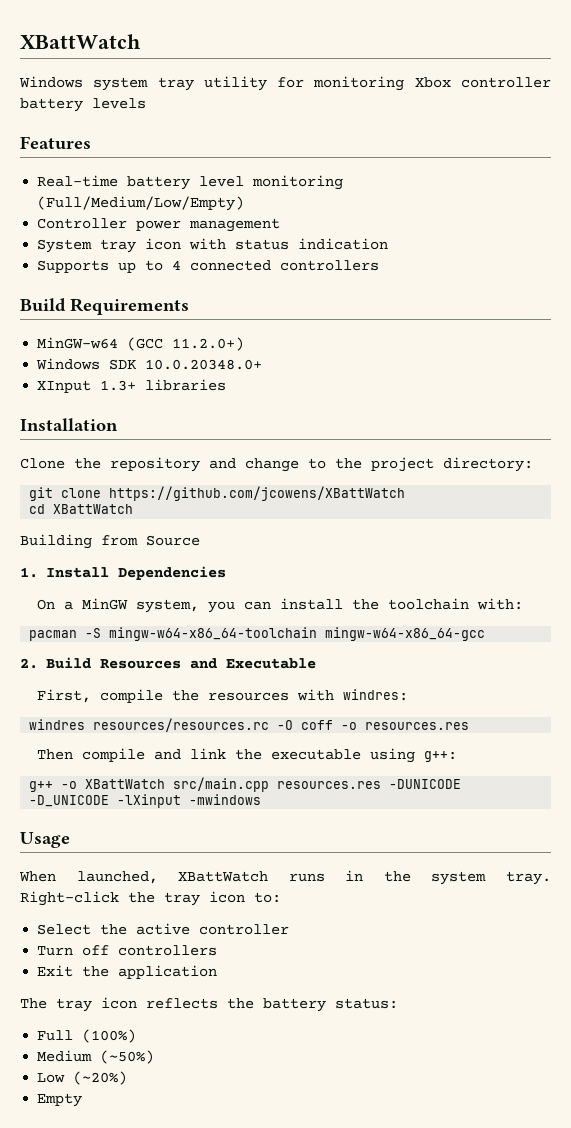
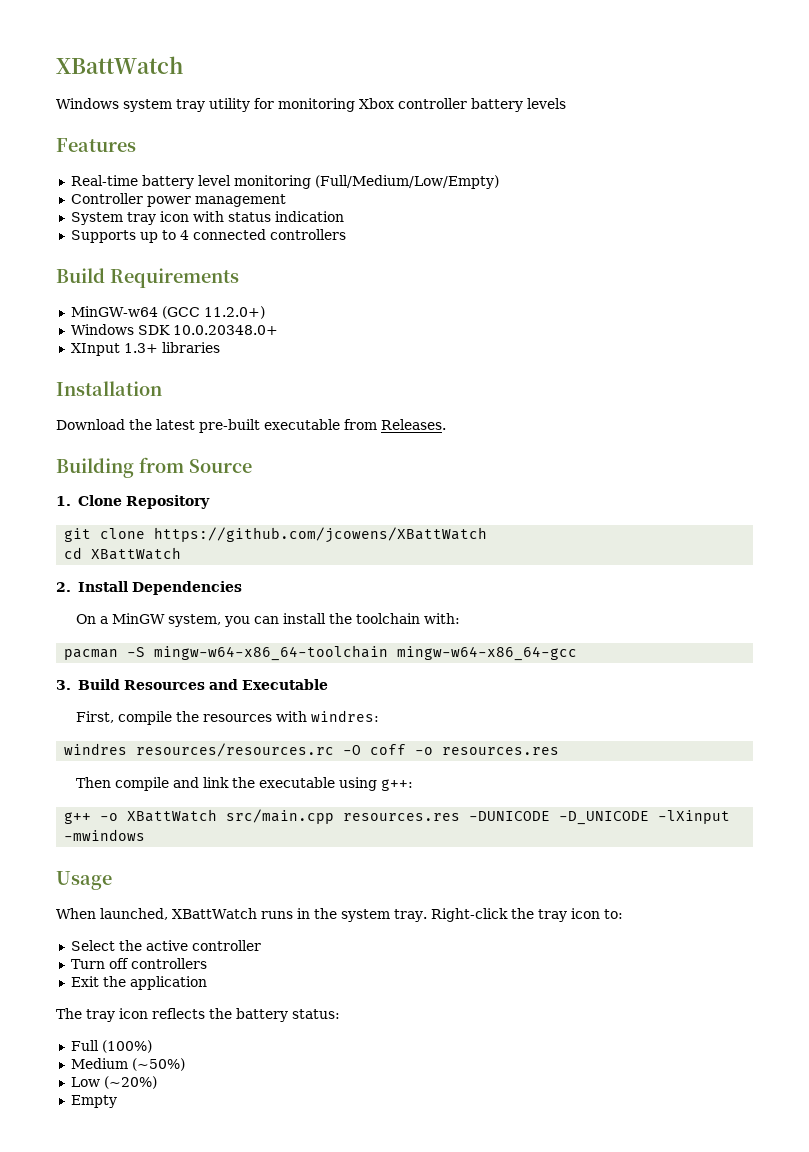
[20,457,533,472] Clone the repository and change to the project directory: -> [56,419,446,433] [56,457,252,478] [56,495,210,509] Download the latest pre-built executable from Releases. // Building from Source // 1. Clone Repository
[20,534,200,549] [20,567,38,578] Building from Source // 1. -> [56,582,71,592] 2.
[20,658,38,669] 2. -> [56,680,71,690] 3.

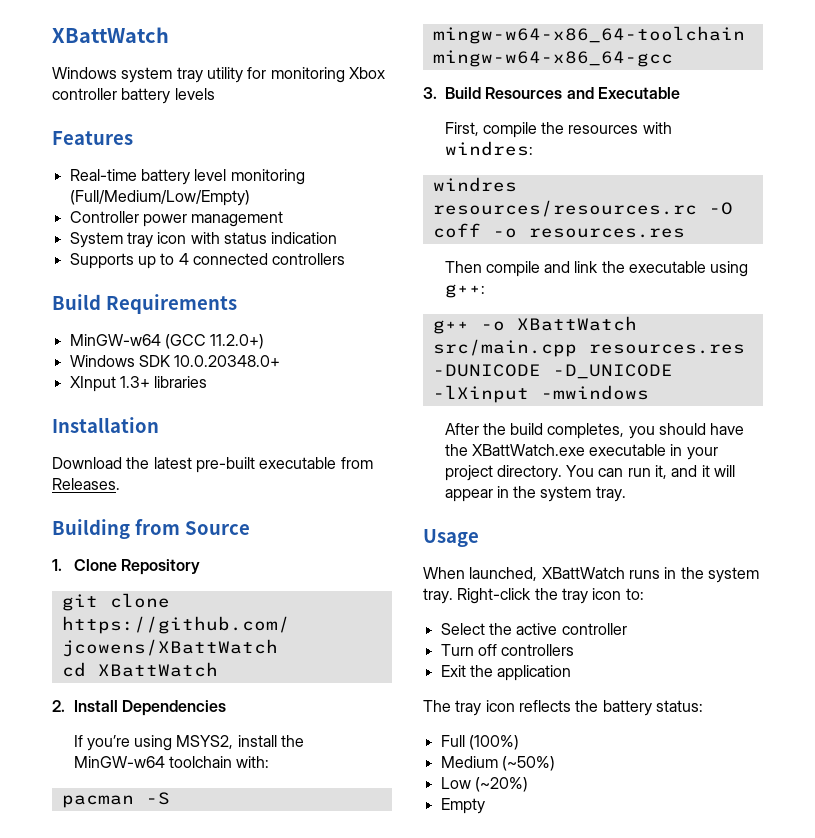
[76,613,280,627] On a MinGW system, you can -> [73,735,234,751] If you’re using MSYS2,
(353, 618) none -> [73,756,165,768] MinGW-w64
(146, 835) none -> [444,423,745,439] [444,444,718,460] [444,465,736,481] [444,486,626,502] // After the build completes, you should have the XBattWatch.exe executable in your project directory. You can run it, and it will appear in the system tray.

